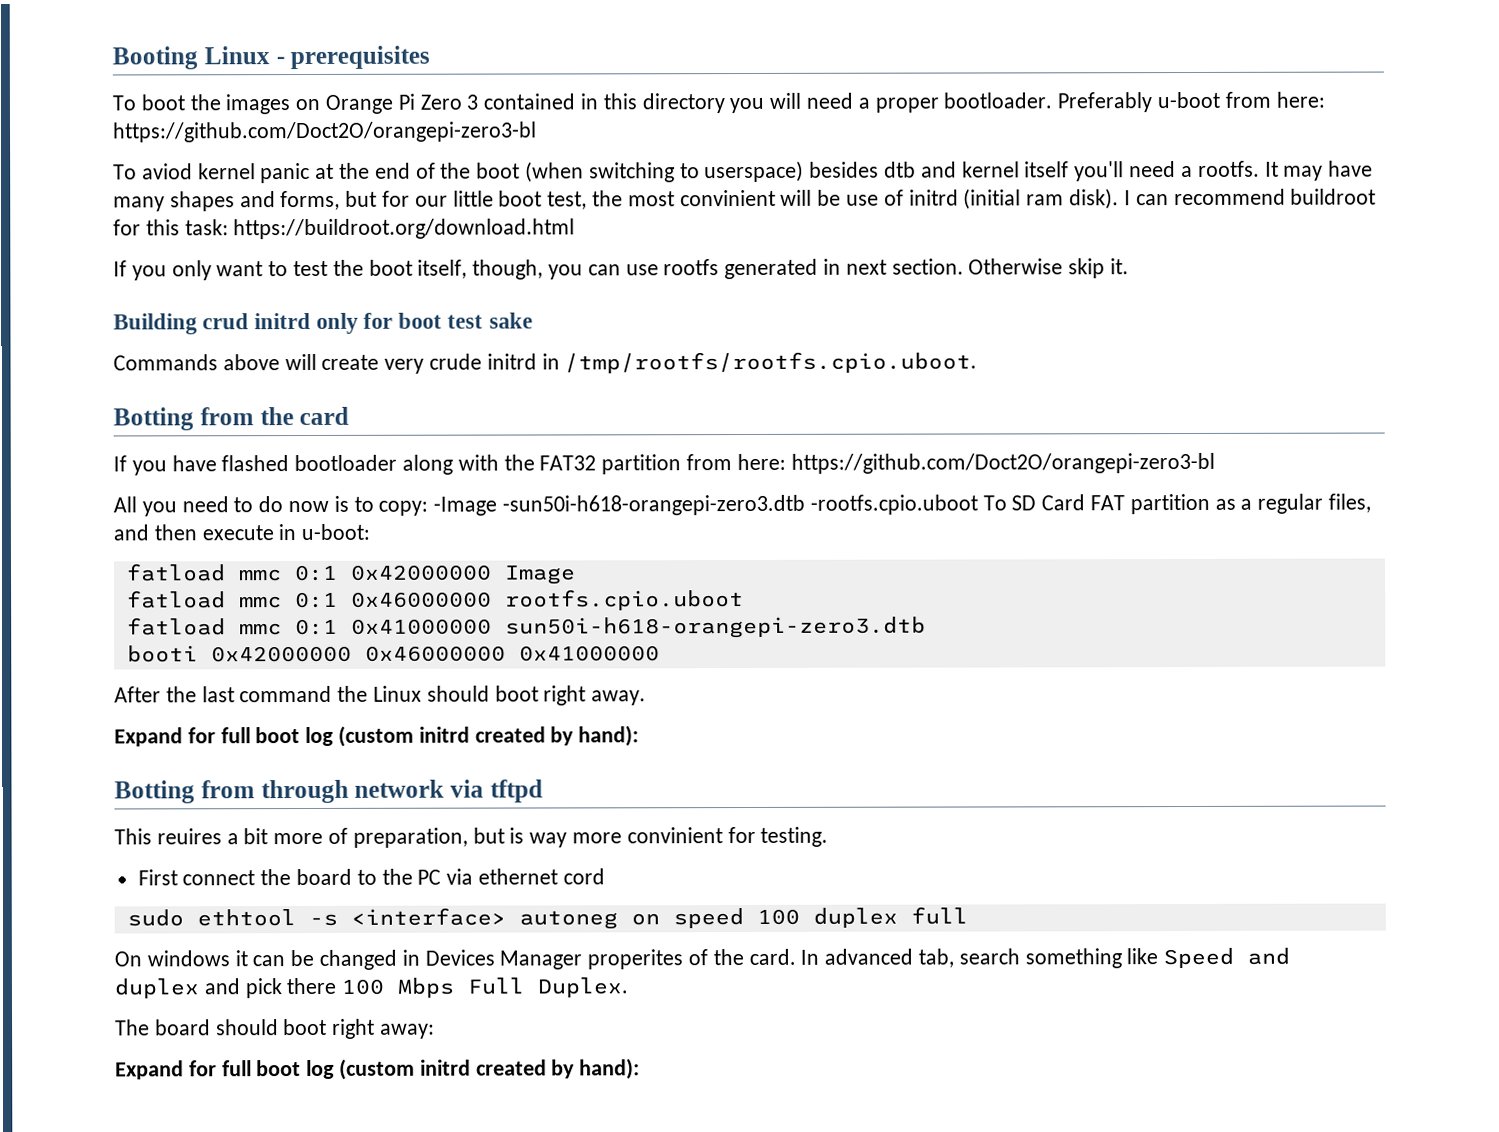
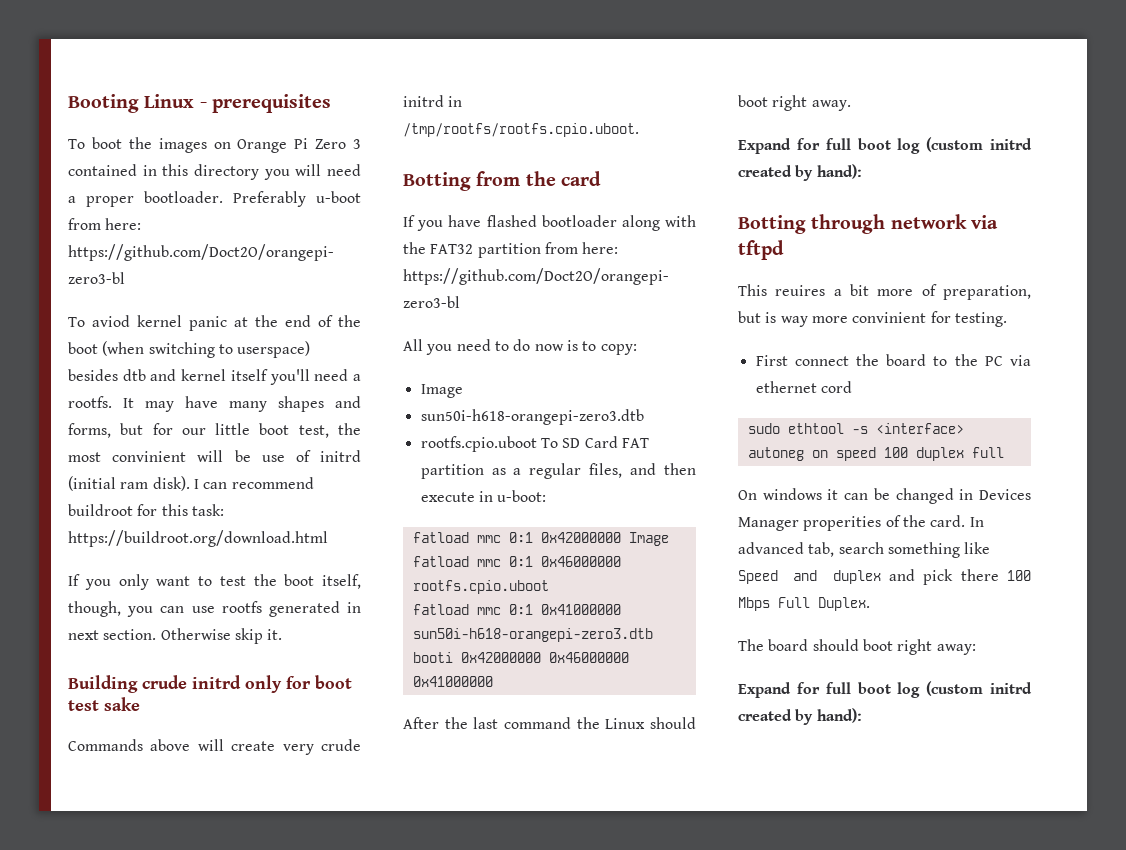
[202,313,250,330] crud -> [142,675,187,689] crude
[433,494,978,516] -Image -sun50i-h618-orangepi-zero3.dtb -rootfs.cpio.uboot -> [420,384,463,398] [420,409,644,425] [420,436,537,452] // Image // sun50i-h618-orangepi-zero3.dtb // rootfs.cpio.uboot
[200,780,255,799] from -> (806, 224) none
[587,949,684,970] properites -> [803,516,882,531] properities

